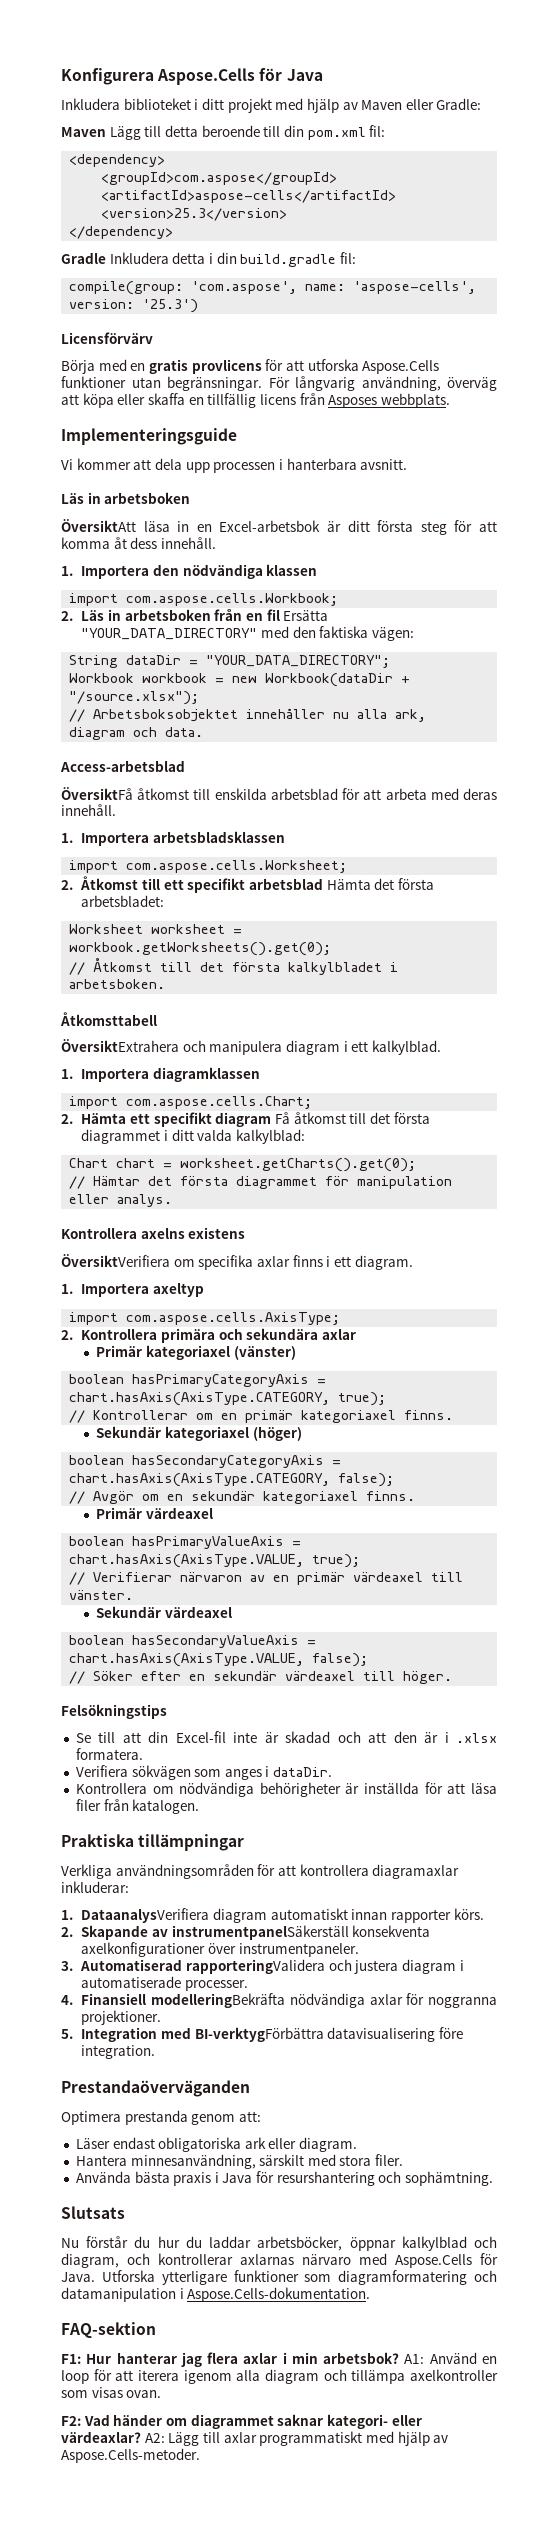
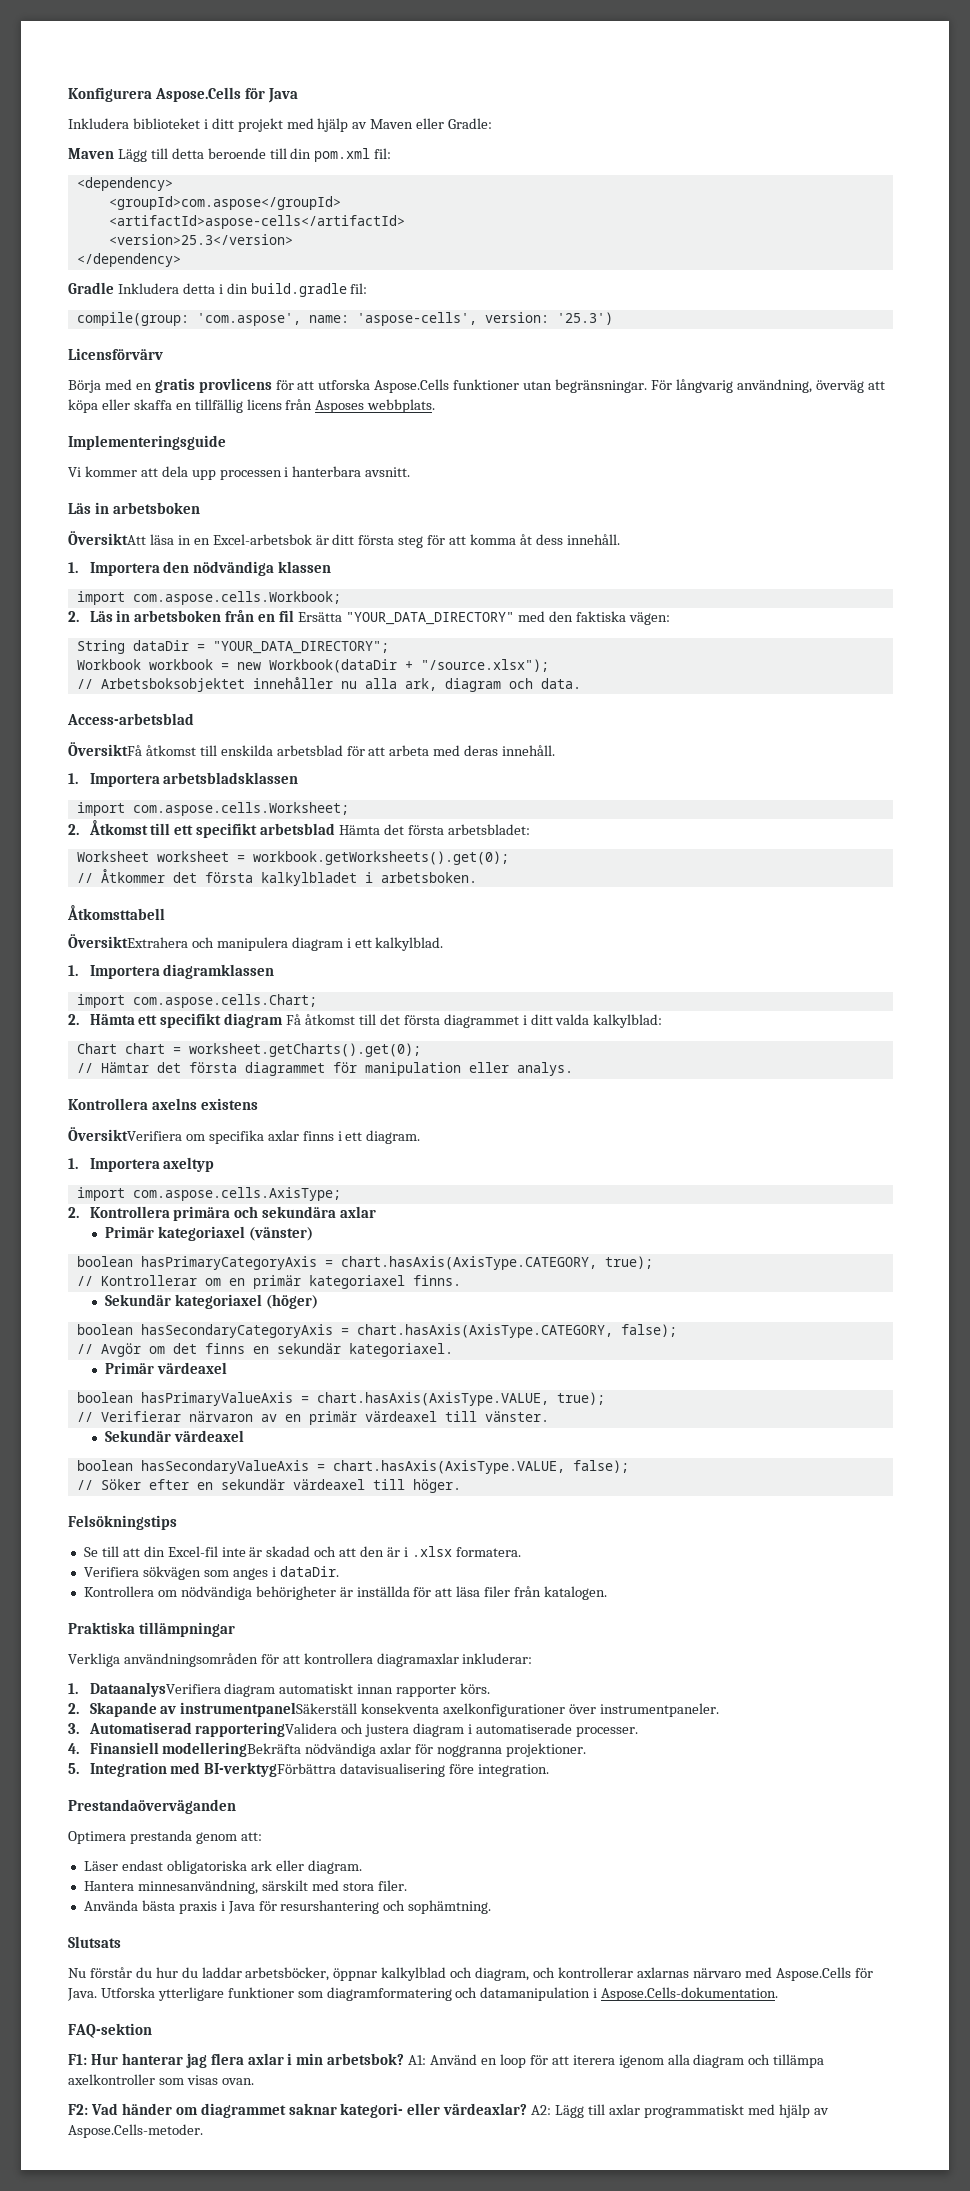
[93,958,193,972] Åtkomst till -> [100,869,165,883] Åtkommer
[167,1491,416,1504] en sekundär kategoriaxel finns. -> [172,1343,453,1357] det finns en sekundär kategoriaxel.

